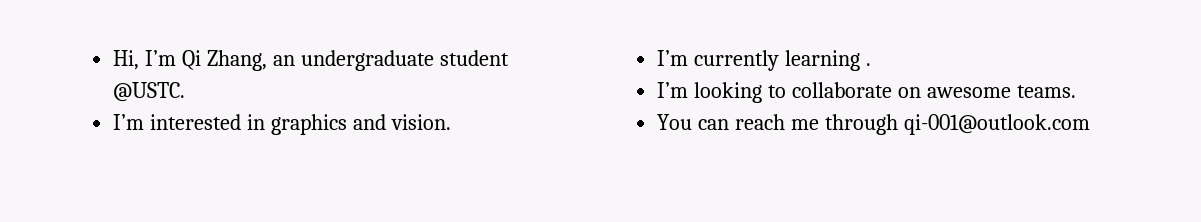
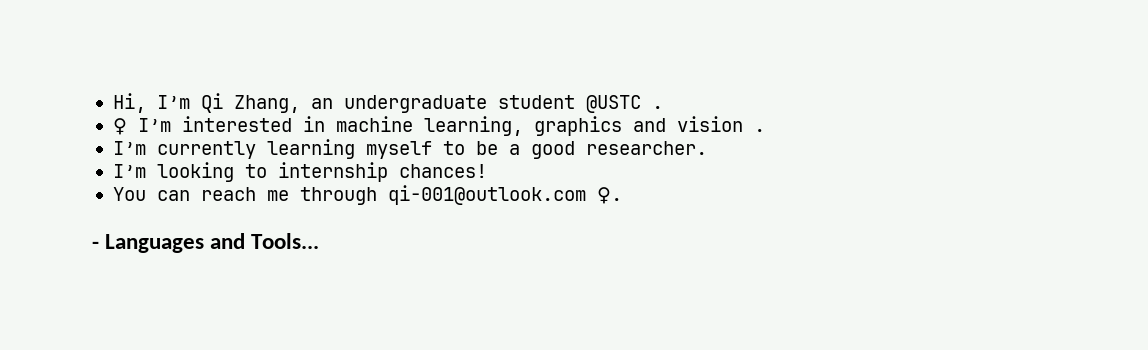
[113,82,186,102] [113,114,451,135] [657,50,872,71] @USTC. // I’m interested in graphics and vision. // I’m currently learning . -> [585,95,663,113] [112,116,765,136] [112,139,707,159] @USTC . // ♀ I’m interested in machine learning, graphics and vision . // I’m currently learning myself to be a good researcher.
[792,82,1076,98] collaborate on awesome teams. -> [277,162,487,182] internship chances!
(1090, 124) none -> [596,187,622,204] [92,233,320,253] ♀. // - Languages and Tools...

